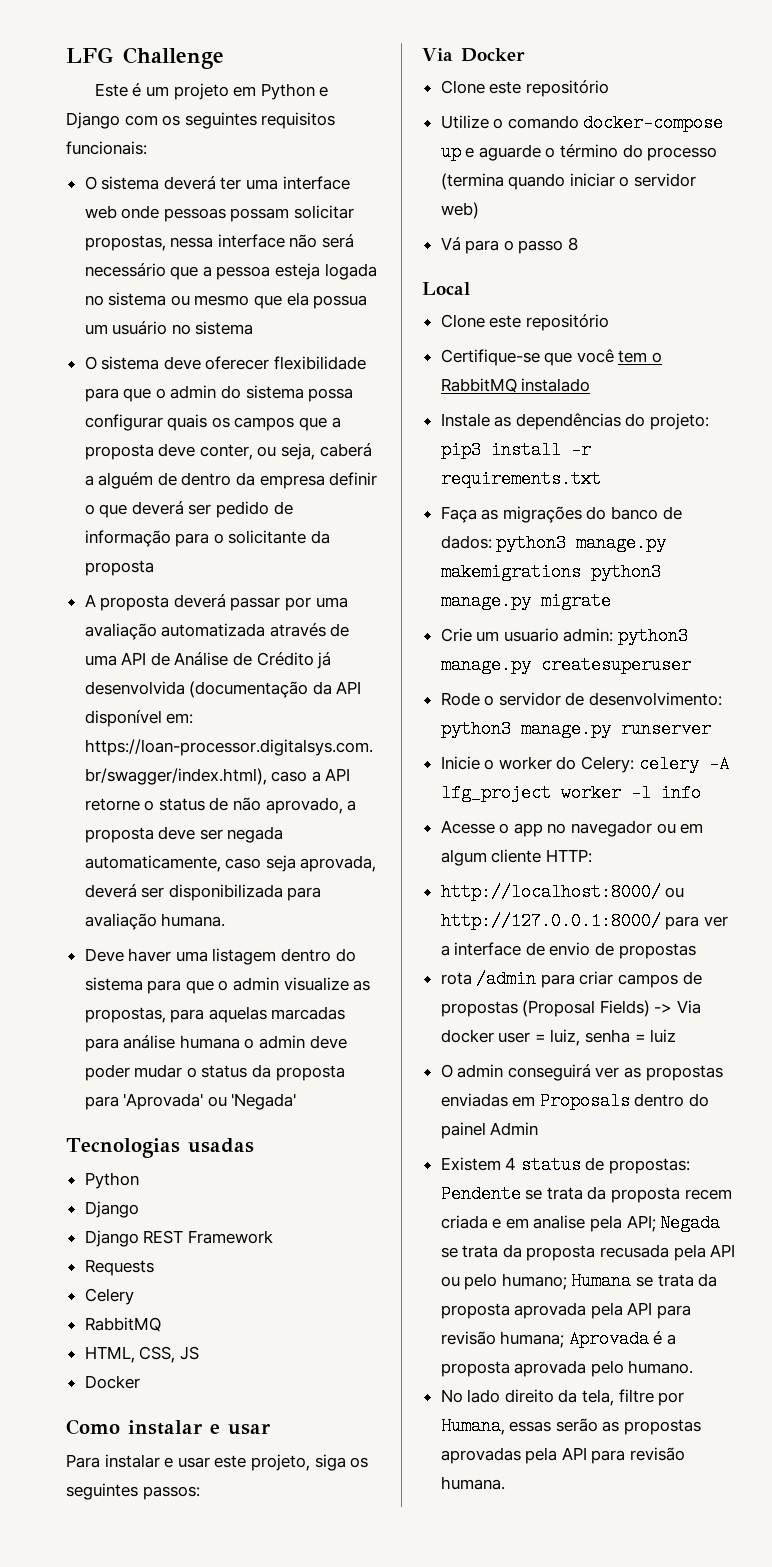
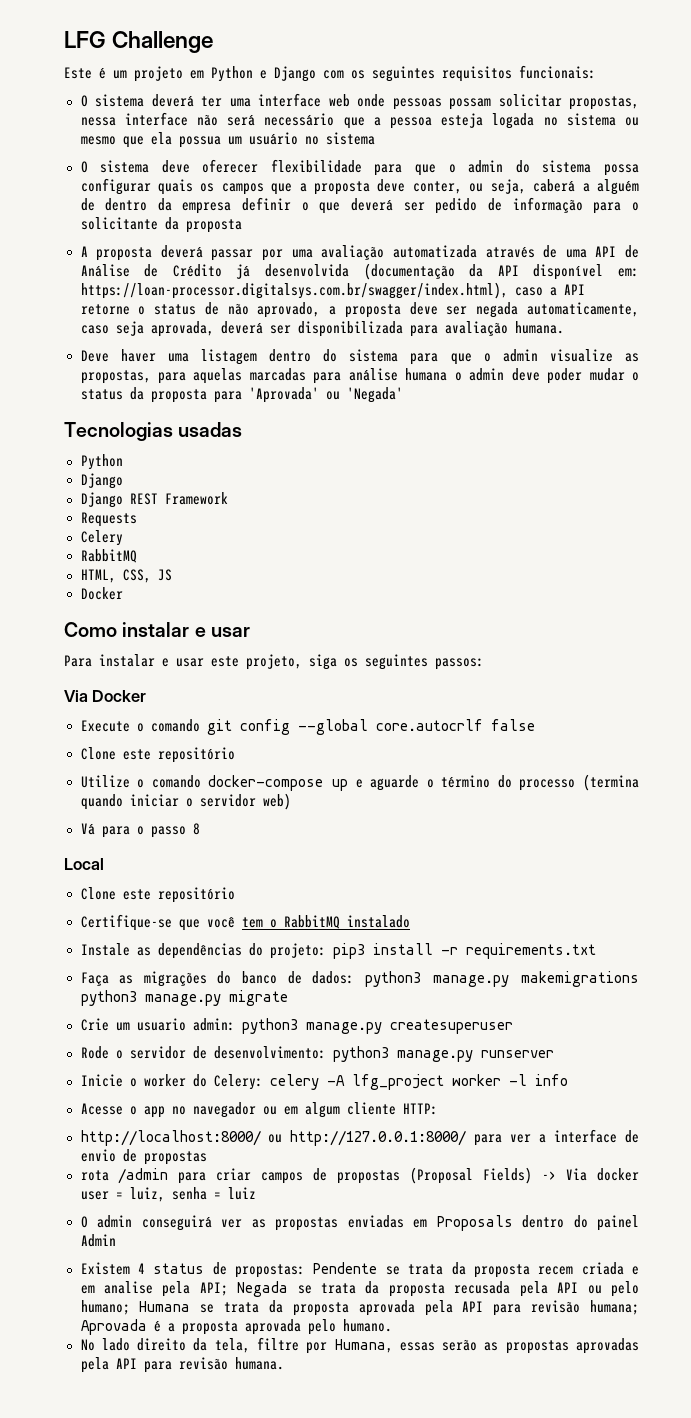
(525, 55) none -> [80,719,535,735] // Execute o comando git config --global core.autocrlf false

